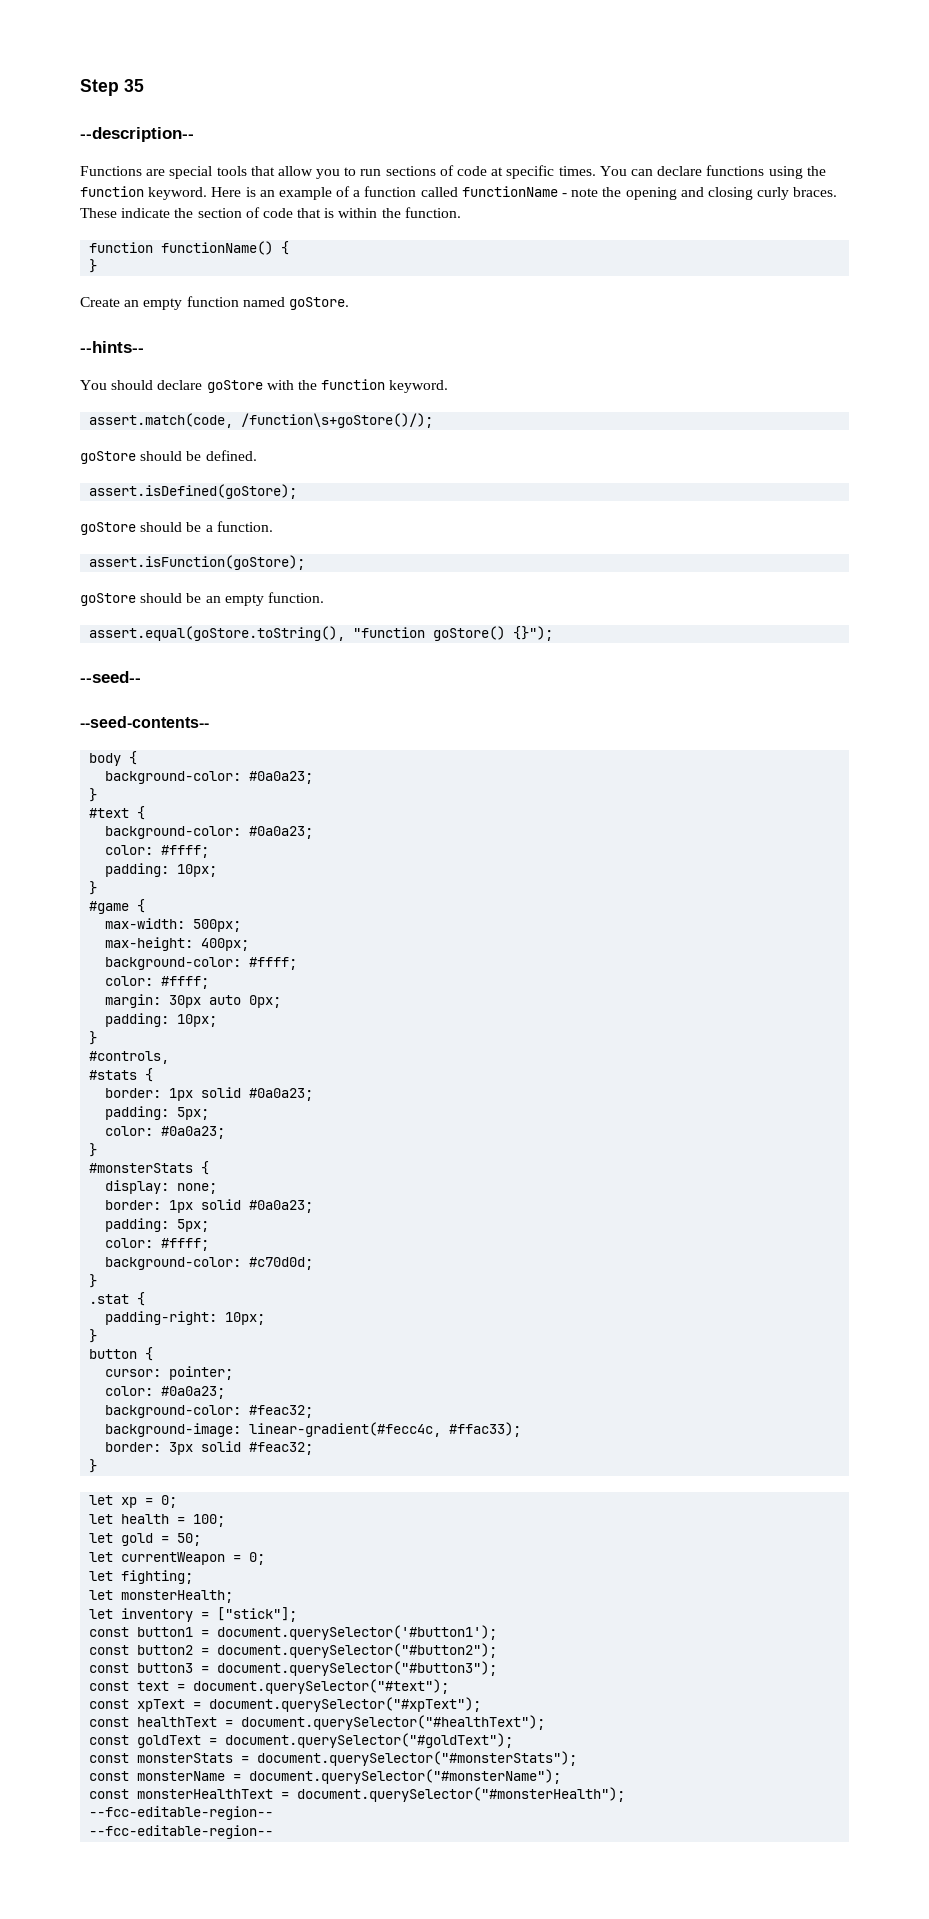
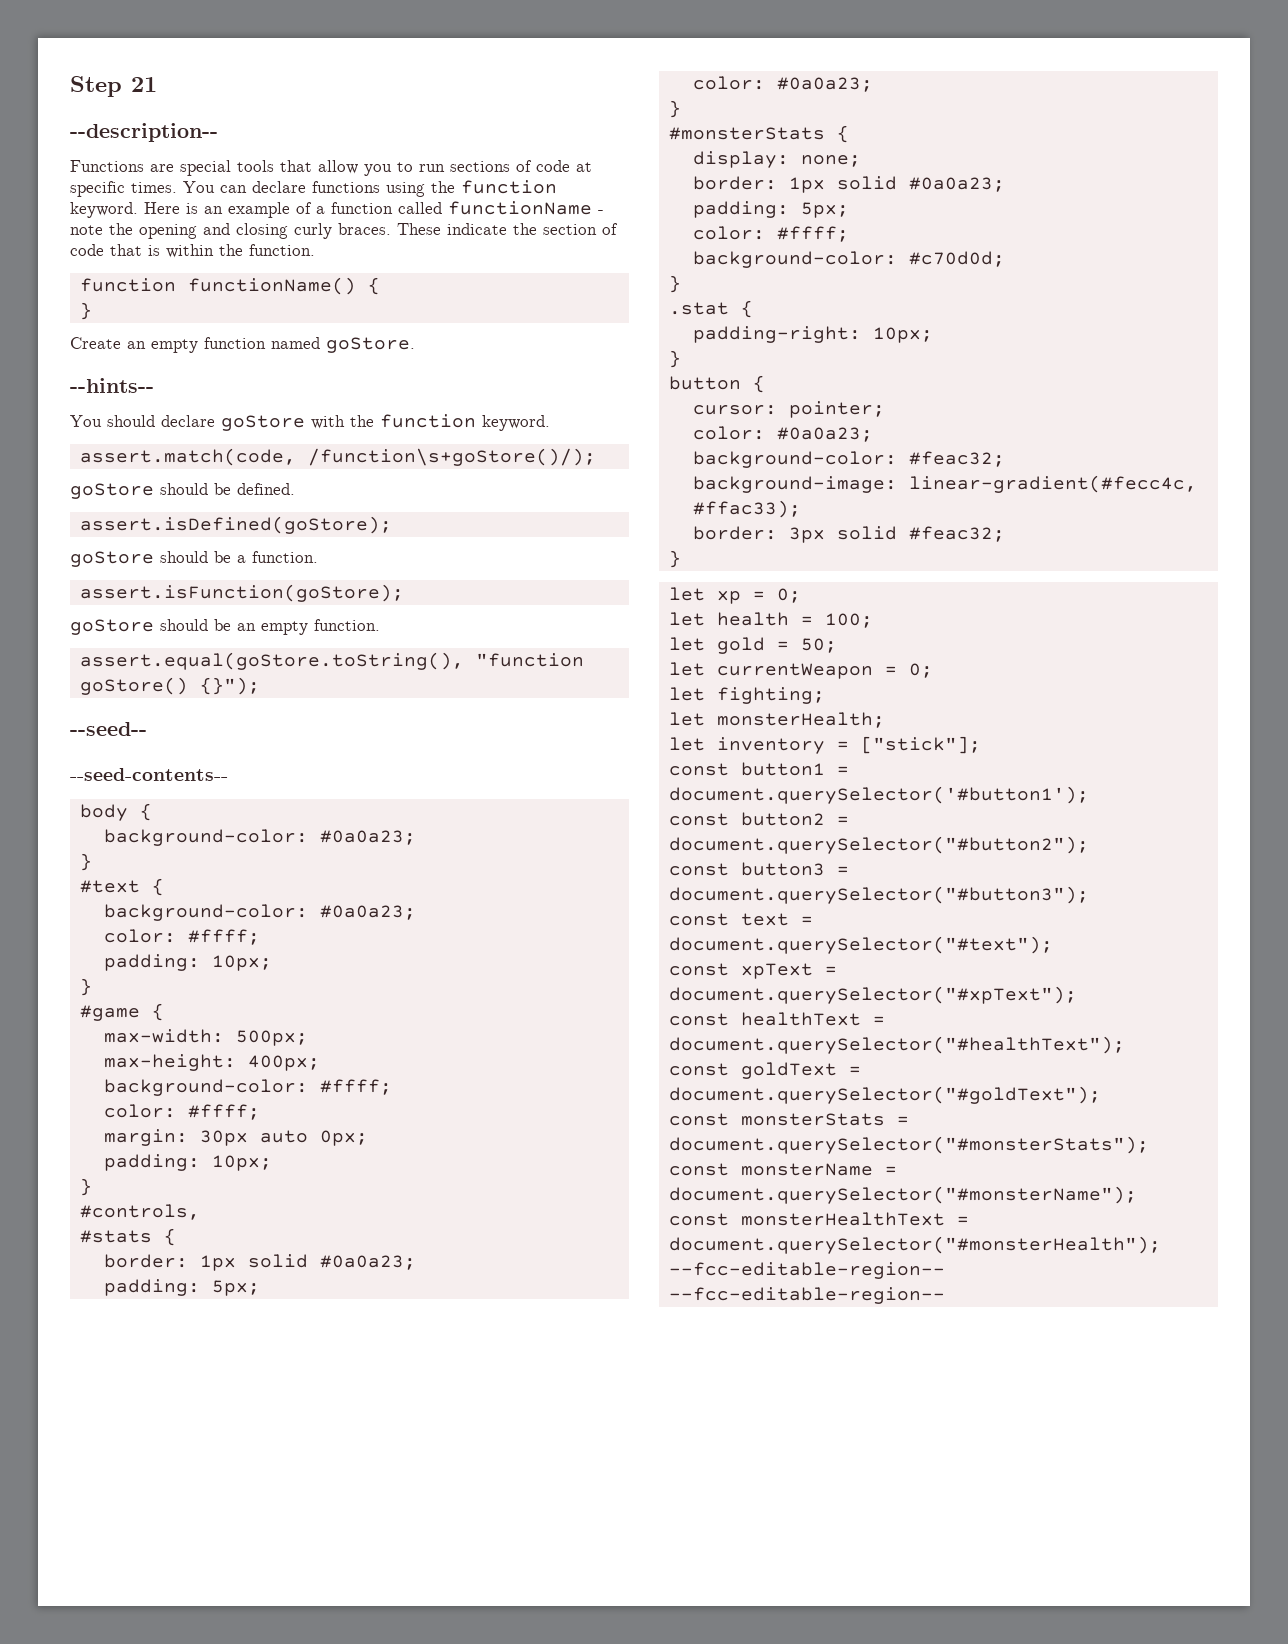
[124,79,144,92] 35 -> [131,77,157,92] 21

